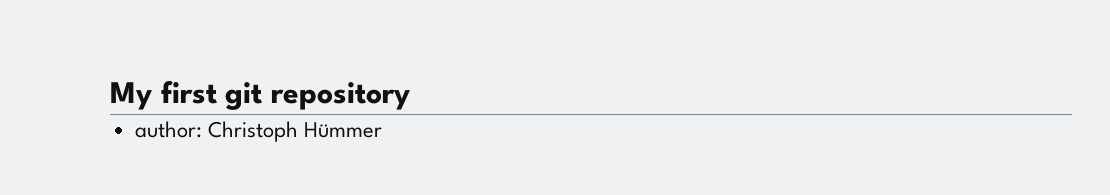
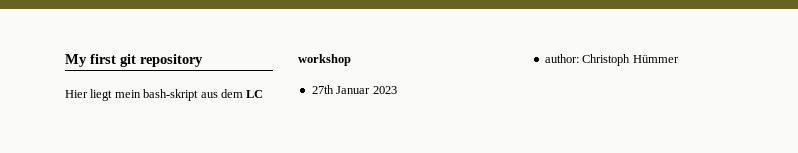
(410, 96) none -> [65,89,264,101] [298,54,351,66] [311,85,397,94] // Hier liegt mein bash-skript aus dem LC workshop // 27th Januar 2023

